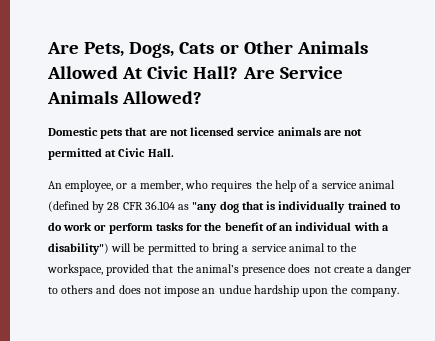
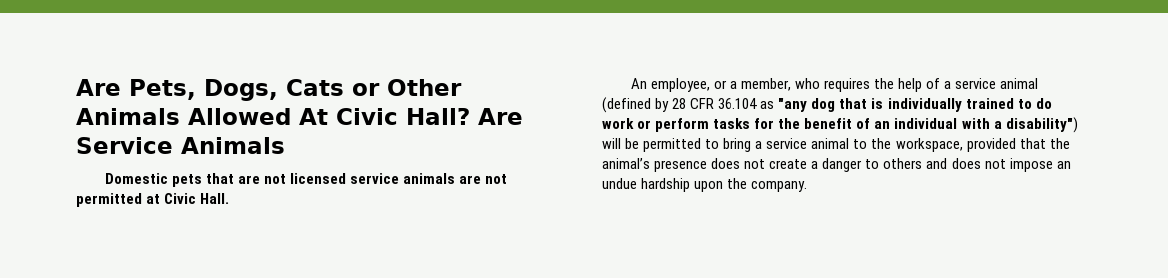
[122,91,203,104] Allowed? -> (285, 145) none

